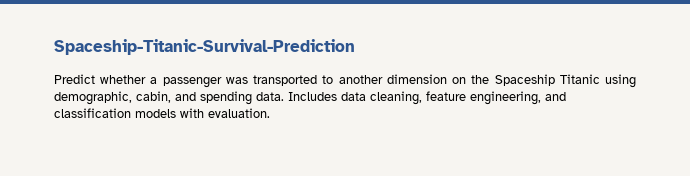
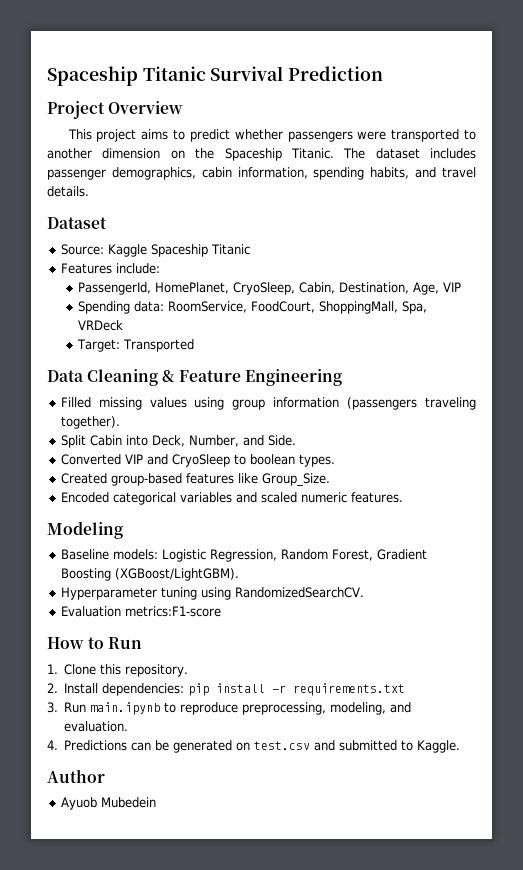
[54,39,355,55] [54,74,248,88] Spaceship-Titanic-Survival-Prediction // Predict whether a passenger was -> [47,66,384,86] [47,101,184,119] [67,129,387,142] Spaceship Titanic Survival Prediction // Project Overview // This project aims to predict whether passengers were
[559,74,636,88] [54,91,566,105] [54,108,270,118] Titanic using demographic, cabin, and spending data. Includes data cleaning, feature engineering, and classification models with evaluation. -> [290,148,476,159] [47,167,476,180] [47,186,89,197] [47,217,107,229] [60,244,250,257] [60,263,160,274] [78,282,462,295] [78,301,428,314] [78,320,124,331] [77,339,195,352] [47,369,342,386] [60,397,476,410] [60,416,120,429] [60,435,296,448] [60,454,335,467] [60,473,330,487] [60,492,403,505] [47,521,123,539] [60,549,427,562] [60,568,239,581] [60,587,364,600] [60,606,221,617] [47,637,143,649] [47,664,189,677] [47,683,406,696] [47,702,412,715] [64,721,129,732] [47,740,461,753] [47,769,105,783] [60,797,156,810] Titanic. The dataset includes passenger demographics, cabin information, spending habits, and travel details. // Dataset // Source: Kaggle Spaceship Titanic // Features include: // PassengerId, HomePlanet, CryoSleep, Cabin, Destination, Age, VIP // Spending data: RoomService, FoodCourt, ShoppingMall, Spa, VRDeck // Target: Transported // Data Cleaning & Feature Engineering // Filled missing values using group information (passengers traveling together). // Split Cabin into Deck, Number, and Side. // Converted VIP and CryoSleep to boolean types. // Created group-based features like Group_Size. // Encoded categorical variables and scaled numeric features. // Modeling // Baseline models: Logistic Regression, Random Forest, Gradient Boosting (XGBoost/LightGBM). // Hyperparameter tuning using RandomizedSearchCV. // Evaluation metrics:F1-score // How to Run // 1. Clone this repository. // 2. Install dependencies: pip install -r requirements.txt // 3. Run main.ipynb to reproduce preprocessing, modeling, and evaluation. // 4. Predictions can be generated on test.csv and submitted to Kaggle. // Author // Ayuob Mubedein

